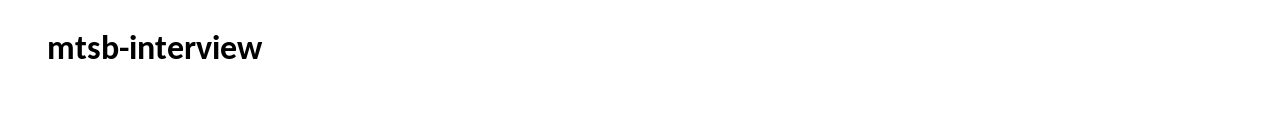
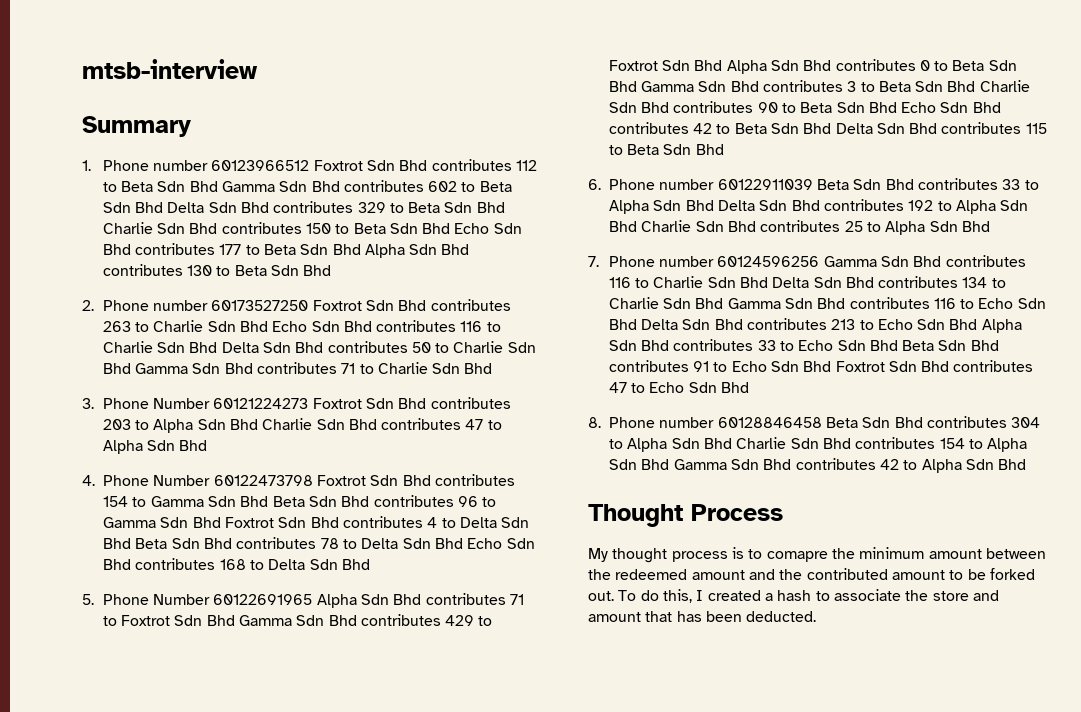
(263, 47) none -> [82,116,191,137] [82,159,537,171] [102,180,512,192] [102,201,505,213] [102,222,522,234] [102,243,470,258] [102,264,332,276] [82,299,511,311] [102,320,501,332] [102,341,536,353] [102,362,493,374] [82,397,511,409] [102,418,502,433] [102,440,208,454] [82,474,515,486] [103,495,497,507] [103,516,530,528] [103,537,535,549] [103,558,370,570] [82,593,524,608] [102,614,493,626] [608,59,1017,74] [608,80,1030,92] [608,101,1001,113] [608,122,1047,134] [608,144,724,155] [588,178,1039,190] [609,199,1029,214] [609,220,990,235] [588,255,1026,267] [608,276,1006,288] [608,297,1046,309] [608,318,1022,333] [608,339,999,351] [608,360,1034,372] [608,382,749,393] [588,416,1041,428] [609,437,1028,452] [609,458,1027,473] [588,504,783,527] [588,547,1046,563] [588,568,1035,580] [588,589,999,603] [588,611,817,622] // Summary // 1. Phone number 60123966512 Foxtrot Sdn Bhd contributes 112 to Beta Sdn Bhd Gamma Sdn Bhd contributes 602 to Beta Sdn Bhd Delta Sdn Bhd contributes 329 to Beta Sdn Bhd Charlie Sdn Bhd contributes 150 to Beta Sdn Bhd Echo Sdn Bhd contributes 177 to Beta Sdn Bhd Alpha Sdn Bhd contributes 130 to Beta Sdn Bhd // 2. Phone number 60173527250 Foxtrot Sdn Bhd contributes 263 to Charlie Sdn Bhd Echo Sdn Bhd contributes 116 to Charlie Sdn Bhd Delta Sdn Bhd contributes 50 to Charlie Sdn Bhd Gamma Sdn Bhd contributes 71 to Charlie Sdn Bhd // 3. Phone Number 60121224273 Foxtrot Sdn Bhd contributes 203 to Alpha Sdn Bhd Charlie Sdn Bhd contributes 47 to Alpha Sdn Bhd // 4. Phone Number 60122473798 Foxtrot Sdn Bhd contributes 154 to Gamma Sdn Bhd Beta Sdn Bhd contributes 96 to Gamma Sdn Bhd Foxtrot Sdn Bhd contributes 4 to Delta Sdn Bhd Beta Sdn Bhd contributes 78 to Delta Sdn Bhd Echo Sdn Bhd contributes 168 to Delta Sdn Bhd // 5. Phone Number 60122691965 Alpha Sdn Bhd contributes 71 to Foxtrot Sdn Bhd Gamma Sdn Bhd contributes 429 to Foxtrot Sdn Bhd Alpha Sdn Bhd contributes 0 to Beta Sdn Bhd Gamma Sdn Bhd contributes 3 to Beta Sdn Bhd Charlie Sdn Bhd contributes 90 to Beta Sdn Bhd Echo Sdn Bhd contributes 42 to Beta Sdn Bhd Delta Sdn Bhd contributes 115 to Beta Sdn Bhd // 6. Phone number 60122911039 Beta Sdn Bhd contributes 33 to Alpha Sdn Bhd Delta Sdn Bhd contributes 192 to Alpha Sdn Bhd Charlie Sdn Bhd contributes 25 to Alpha Sdn Bhd // 7. Phone number 60124596256 Gamma Sdn Bhd contributes 116 to Charlie Sdn Bhd Delta Sdn Bhd contributes 134 to Charlie Sdn Bhd Gamma Sdn Bhd contributes 116 to Echo Sdn Bhd Delta Sdn Bhd contributes 213 to Echo Sdn Bhd Alpha Sdn Bhd contributes 33 to Echo Sdn Bhd Beta Sdn Bhd contributes 91 to Echo Sdn Bhd Foxtrot Sdn Bhd contributes 47 to Echo Sdn Bhd // 8. Phone number 60128846458 Beta Sdn Bhd contributes 304 to Alpha Sdn Bhd Charlie Sdn Bhd contributes 154 to Alpha Sdn Bhd Gamma Sdn Bhd contributes 42 to Alpha Sdn Bhd // Thought Process // My thought process is to comapre the minimum amount between the redeemed amount and the contributed amount to be forked out. To do this, I created a hash to associate the store and amount that has been deducted.

